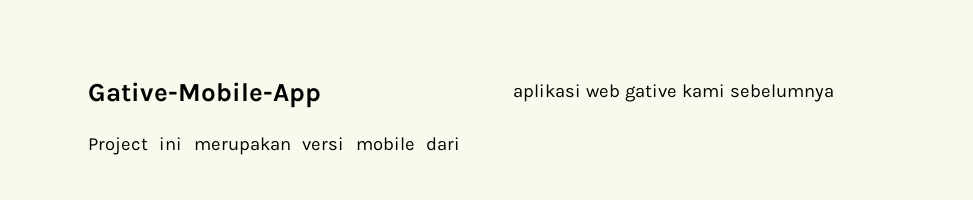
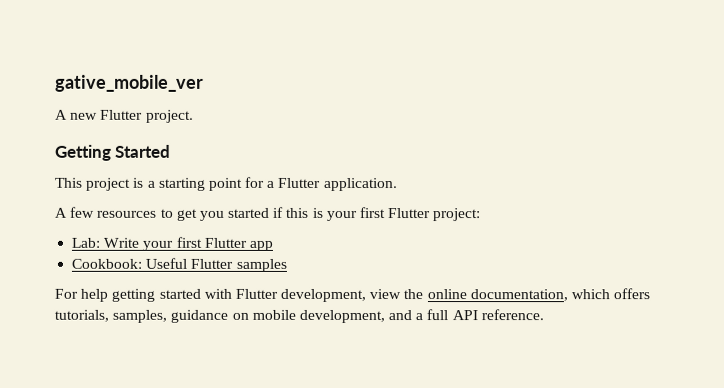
[88,82,321,108] [88,137,460,155] [513,84,834,102] Gative-Mobile-App // Project ini merupakan versi mobile dari aplikasi web gative kami sebelumnya -> [55,74,204,92] [55,109,194,123] [55,144,172,161] [55,176,398,192] [54,206,481,222] [71,236,273,251] [71,257,287,272] [54,288,651,303] [54,309,544,324] gative_mobile_ver // A new Flutter project. // Getting Started // This project is a starting point for a Flutter application. // A few resources to get you started if this is your first Flutter project: // Lab: Write your first Flutter app // Cookbook: Useful Flutter samples // For help getting started with Flutter development, view the online documentation, which offers tutorials, samples, guidance on mobile development, and a full API reference.

